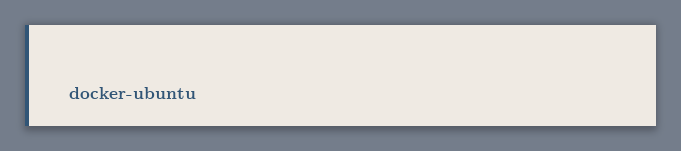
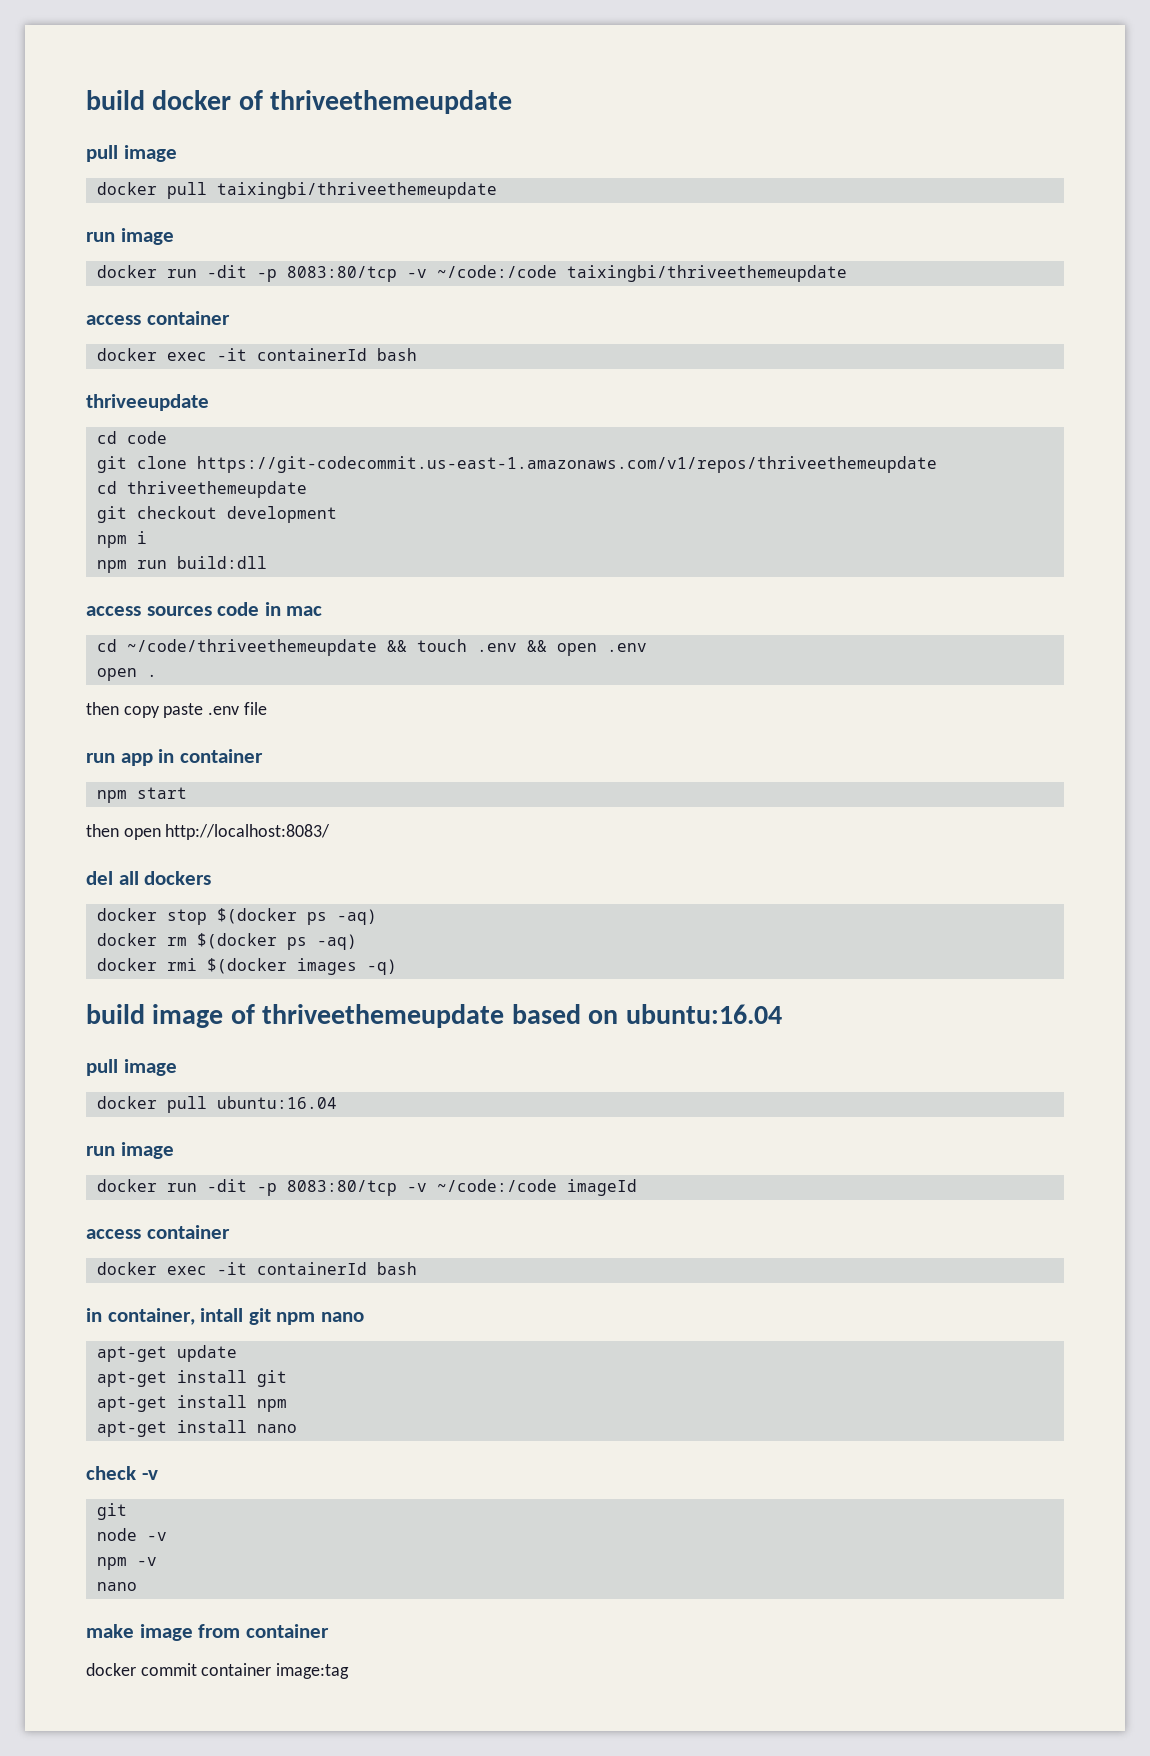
[69,87,196,99] docker-ubuntu -> [86,90,513,114] [86,145,177,162] [96,182,497,199] [86,228,174,245] [96,265,847,282] [86,311,230,325] [96,348,417,361] [86,394,209,411] [96,431,167,444] [96,456,937,473] [96,481,307,498] [96,506,337,523] [96,531,147,548] [96,556,267,573] [86,602,323,616] [96,639,647,656] [96,668,157,681] [86,702,267,718] [86,749,263,766] [96,787,187,803] [86,824,331,840] [86,871,212,885] [96,908,377,925] [96,933,357,950] [96,958,397,975] [86,1004,782,1028] [86,1059,177,1076] [96,1096,337,1113] [86,1142,174,1159] [96,1179,637,1196] [86,1225,230,1239] [96,1262,417,1275] [86,1308,364,1325] [96,1345,237,1362] [96,1370,287,1387] [96,1395,287,1412] [96,1420,297,1437] [86,1466,158,1480] [96,1503,127,1520] [96,1528,167,1541] [96,1557,157,1570] [96,1582,137,1591] [86,1624,329,1641] [86,1663,350,1679] build docker of thriveethemeupdate // pull image // docker pull taixingbi/thriveethemeupdate // run image // docker run -dit -p 8083:80/tcp -v ~/code:/code taixingbi/thriveethemeupdate // access container // docker exec -it containerId bash // thriveeupdate // cd code // git clone https://git-codecommit.us-east-1.amazonaws.com/v1/repos/thriveethemeupdate // cd thriveethemeupdate // git checkout development // npm i // npm run build:dll // access sources code in mac // cd ~/code/thriveethemeupdate && touch .env && open .env // open . // then copy paste .env file // run app in container // npm start // then open http://localhost:8083/ // del all dockers // docker stop $(docker ps -aq) // docker rm $(docker ps -aq) // docker rmi $(docker images -q) // build image of thriveethemeupdate based on ubuntu:16.04 // pull image // docker pull ubuntu:16.04 // run image // docker run -dit -p 8083:80/tcp -v ~/code:/code imageId // access container // docker exec -it containerId bash // in container, intall git npm nano // apt-get update // apt-get install git // apt-get install npm // apt-get install nano // check -v // git // node -v // npm -v // nano // make image from container // docker commit container image:tag

